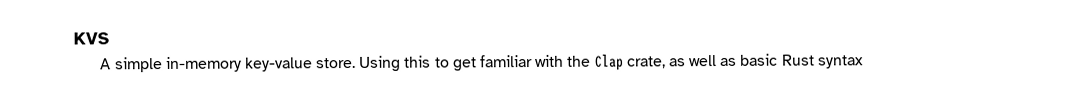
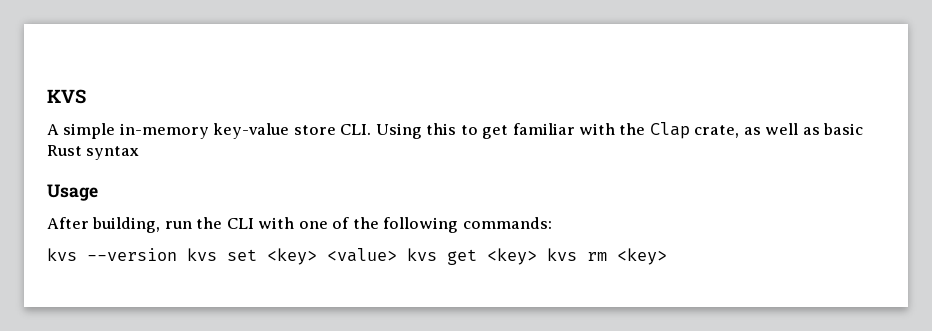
[316,57,357,69] store. -> [293,124,372,135] store CLI.
(864, 62) none -> [47,184,98,201] [47,217,552,233] [47,248,667,265] // Usage // After building, run the CLI with one of the following commands: // kvs --version kvs set <key> <value> kvs get <key> kvs rm <key>

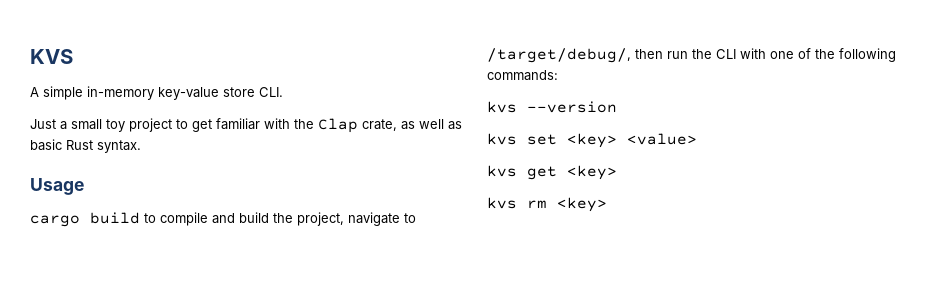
[375,123,457,139] Using this -> [30,118,172,132] // Just a small toy project
[86,146,140,160] syntax -> [97,140,141,153] syntax.
[47,217,161,233] After building, -> [30,212,416,227] [487,48,663,63] cargo build to compile and build the project, navigate to /target/debug/, then
(177, 254) none -> (617, 107) //
(397, 255) none -> (697, 139) //
(537, 256) none -> (617, 172) //

